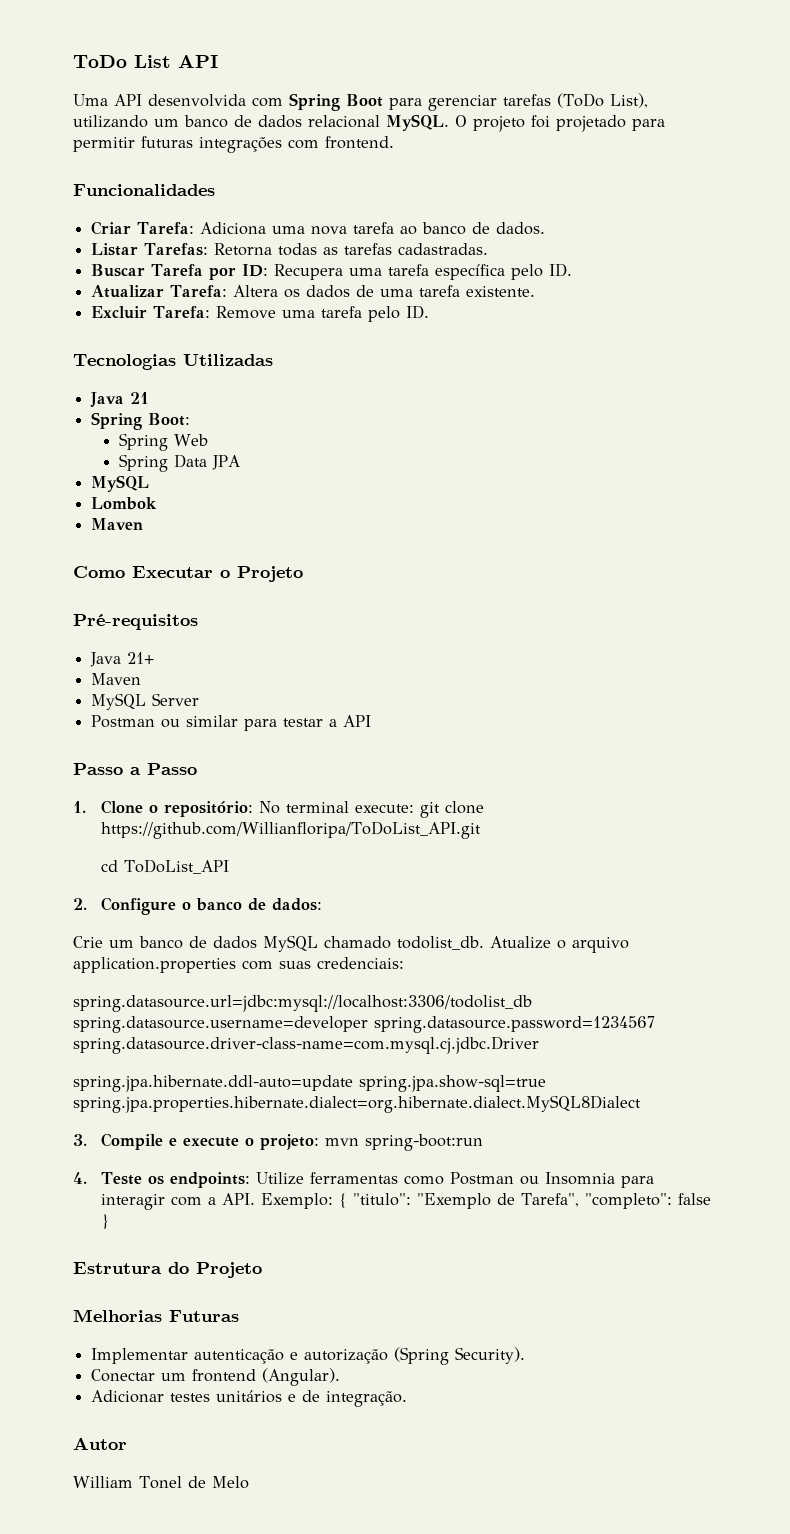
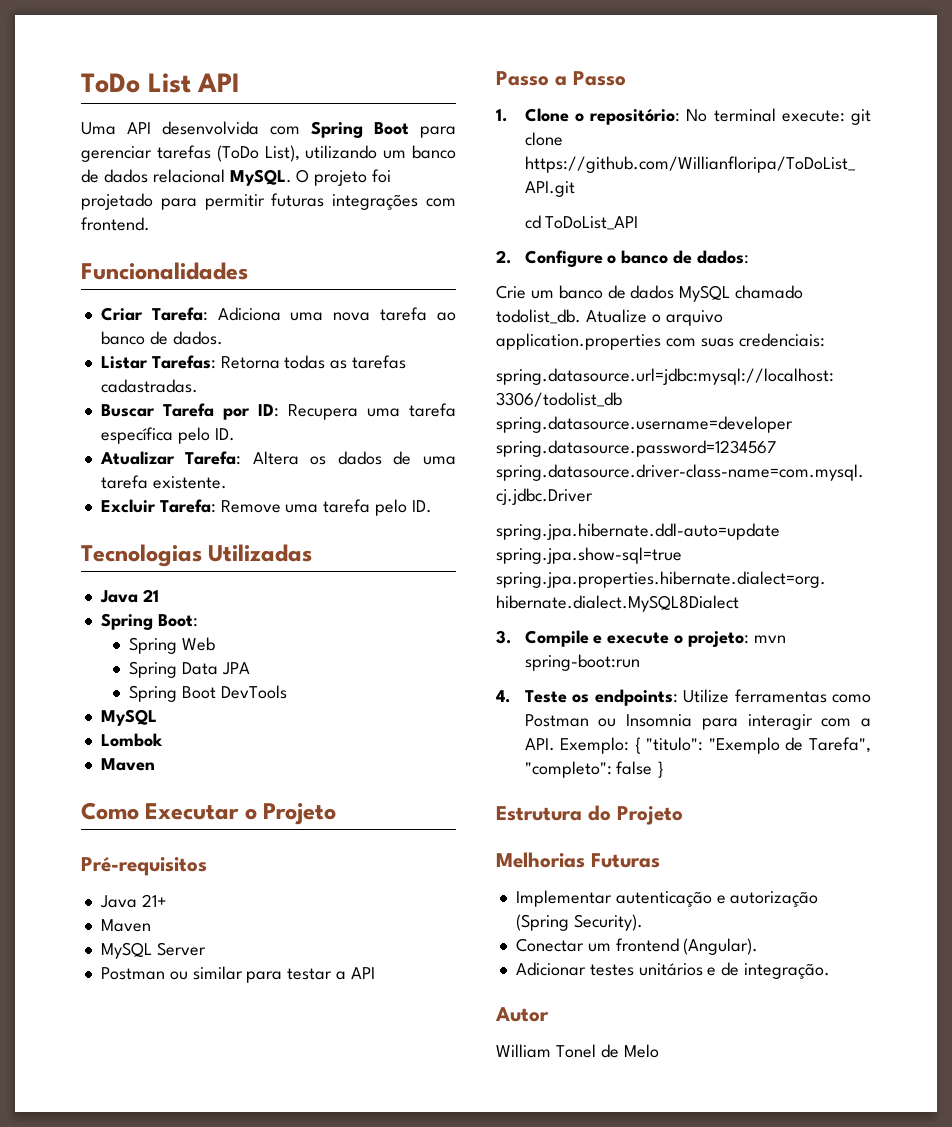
(241, 462) none -> [129,685,288,702] // Spring Boot DevTools

